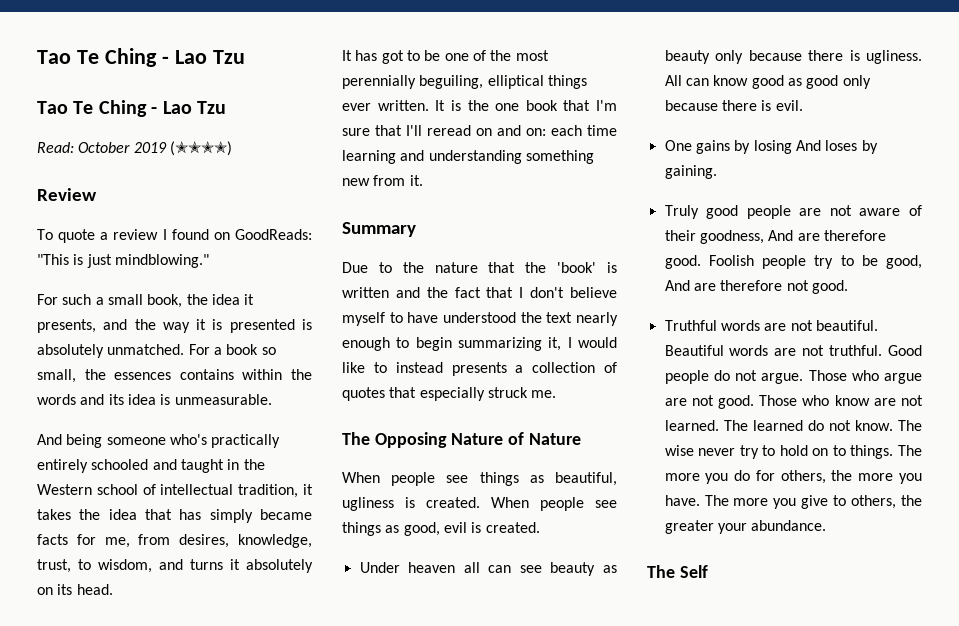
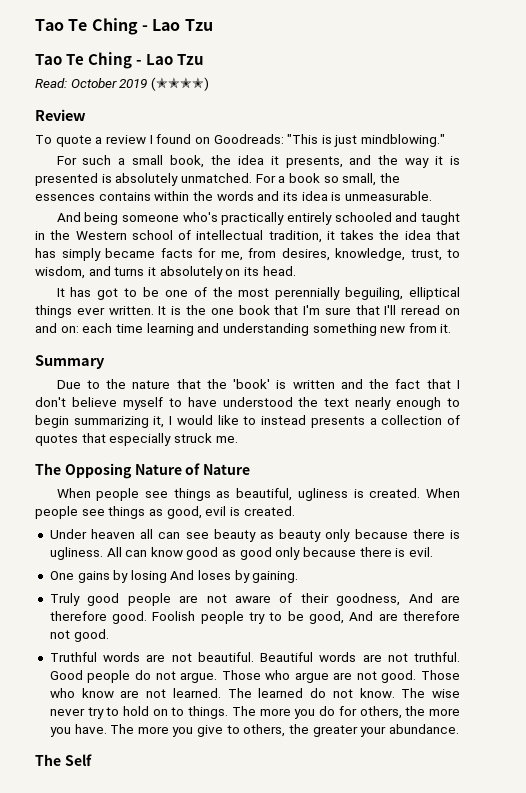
[234,229,312,240] GoodReads: -> [213,134,284,144] Goodreads:

